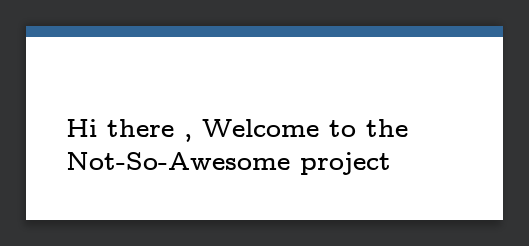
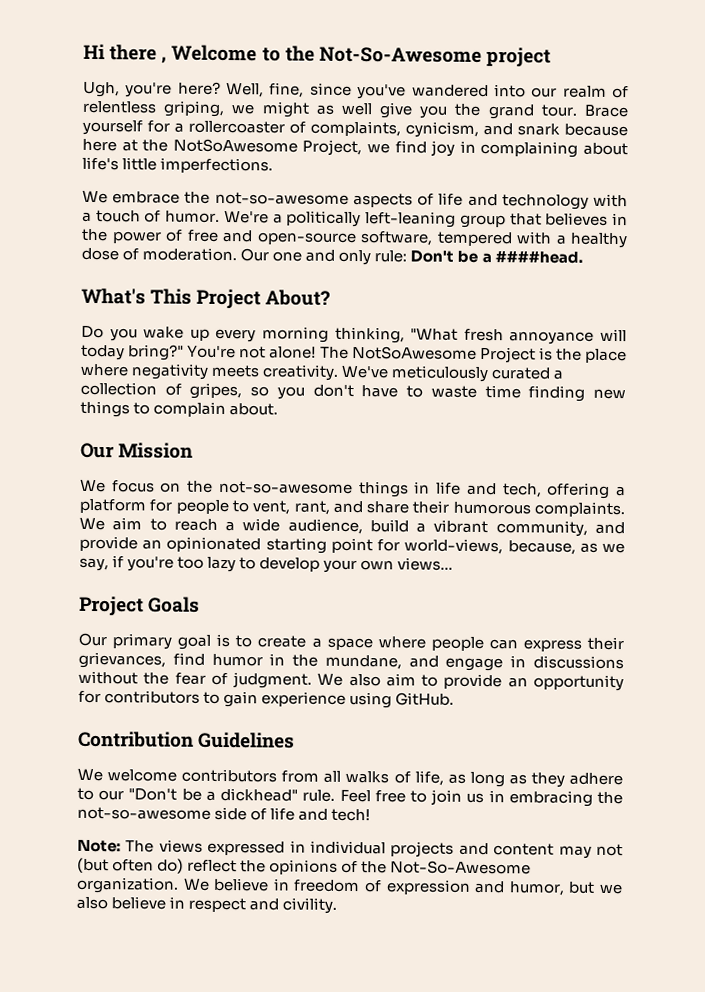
(391, 163) none -> [83,81,630,100] [82,100,629,120] [82,119,628,138] [82,138,629,158] [82,156,274,174] [82,190,628,210] [82,210,629,229] [81,228,628,249] [81,247,583,266] [81,287,332,310] [81,325,628,345] [81,344,628,364] [80,363,564,383] [80,381,627,402] [80,400,279,418] [80,442,194,459] [80,479,627,499] [79,498,626,518] [79,517,625,537] [79,535,625,555] [79,555,454,574] [79,595,201,617] [78,632,624,652] [78,651,624,672] [78,670,624,692] [78,690,455,709] [78,730,296,749] [77,768,623,788] [77,787,624,807] [77,806,371,822] [77,839,623,859] [77,857,532,875] [76,876,624,896] [76,896,338,914] // Ugh, you're here? Well, fine, since you've wandered into our realm of relentless griping, we might as well give you the grand tour. Brace yourself for a rollercoaster of complaints, cynicism, and snark because here at the NotSoAwesome Project, we find joy in complaining about life's little imperfections. // We embrace the not-so-awesome aspects of life and technology with a touch of humor. We're a politically left-leaning group that believes in the power of free and open-source software, tempered with a healthy dose of moderation. Our one and only rule: Don't be a ####head. // What's This Project About? // Do you wake up every morning thinking, "What fresh annoyance will today bring?" You're not alone! The NotSoAwesome Project is the place where negativity meets creativity. We've meticulously curated a collection of gripes, so you don't have to waste time finding new things to complain about. // Our Mission // We focus on the not-so-awesome things in life and tech, offering a platform for people to vent, rant, and share their humorous complaints. We aim to reach a wide audience, build a vibrant community, and provide an opinionated starting point for world-views, because, as we say, if you're too lazy to develop your own views... // Project Goals // Our primary goal is to create a space where people can express their grievances, find humor in the mundane, and engage in discussions without the fear of judgment. We also aim to provide an opportunity for contributors to gain experience using GitHub. // Contribution Guidelines // We welcome contributors from all walks of life, as long as they adhere to our "Don't be a dickhead" rule. Feel free to join us in embracing the not-so-awesome side of life and tech! // Note: The views expressed in individual projects and content may not (but often do) reflect the opinions of the Not-So-Awesome organization. We believe in freedom of expression and humor, but we also believe in respect and civility.

